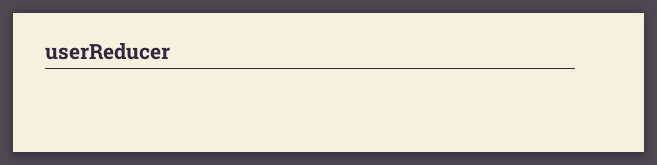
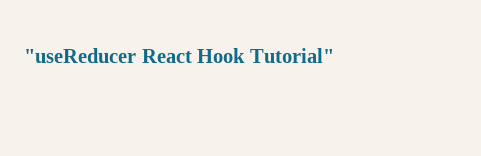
[45,43,170,60] userReducer -> [24,48,334,63] "useReducer React Hook Tutorial"

